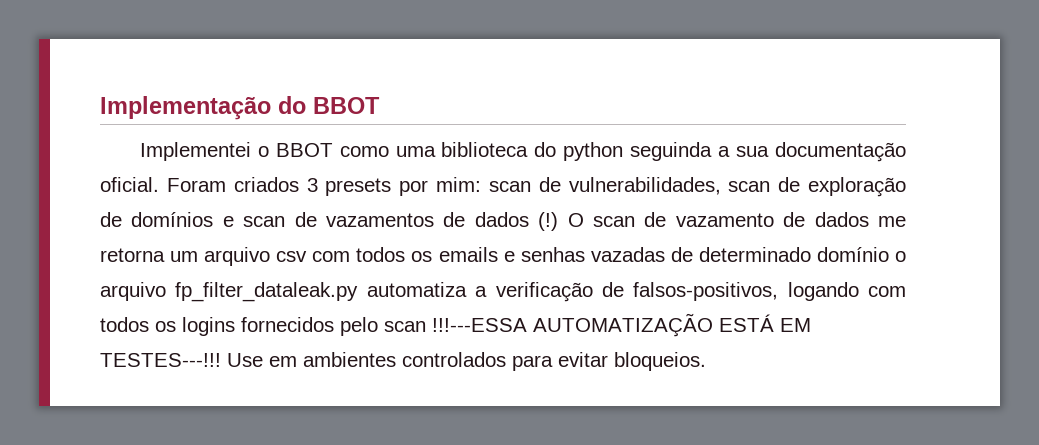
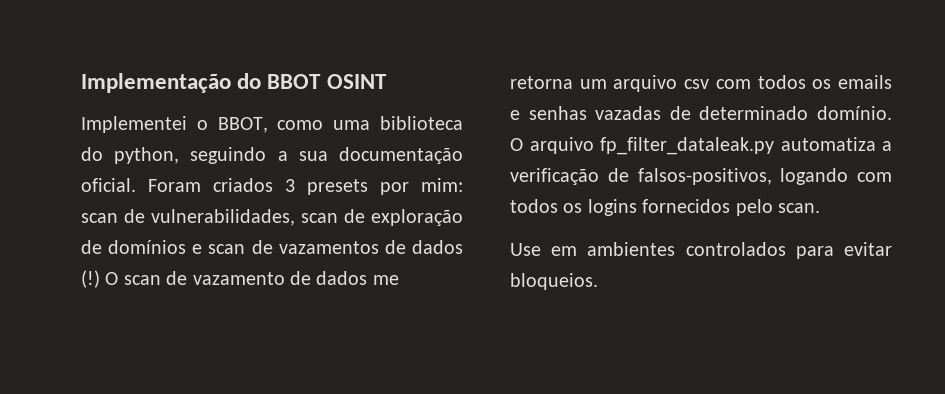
(380, 105) none -> [326,74,387,89] OSINT
[275,143,333,157] BBOT -> [217,117,268,133] BBOT,
[563,142,713,161] python seguinda -> [114,147,267,164] python, seguindo
[816,247,906,262] domínio o -> [817,106,892,120] [510,138,523,151] domínio. O
[384,313,811,337] [100,353,221,367] scan !!!---ESSA AUTOMATIZAÇÃO ESTÁ EM TESTES---!!! -> [778,203,820,213] scan. //

